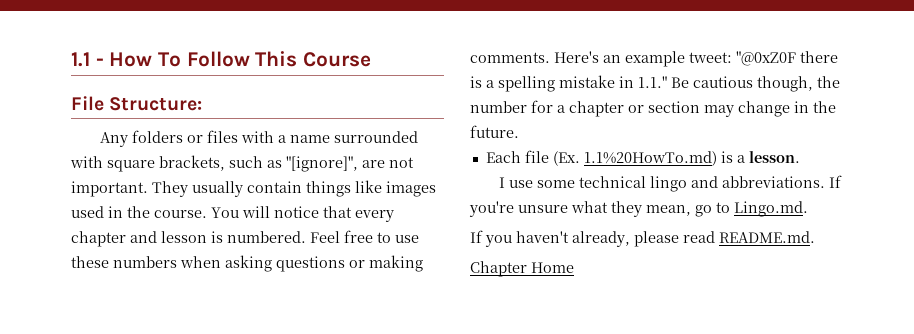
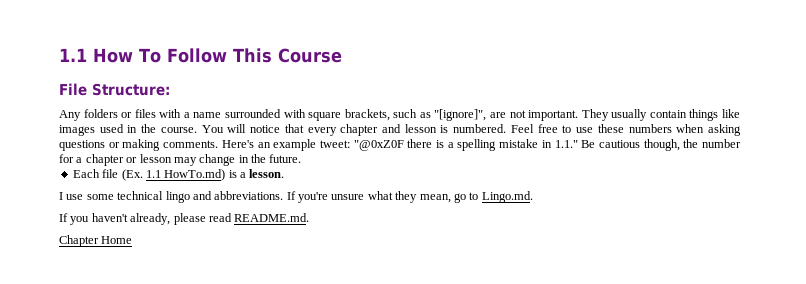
[71,52,104,67] 1.1 - -> [59,48,87,62] 1.1
[648,101,700,113] section -> [139,154,172,163] lesson
[583,151,717,166] 1.1%20HowTo.md) -> [145,169,226,181] 1.1 HowTo.md)

